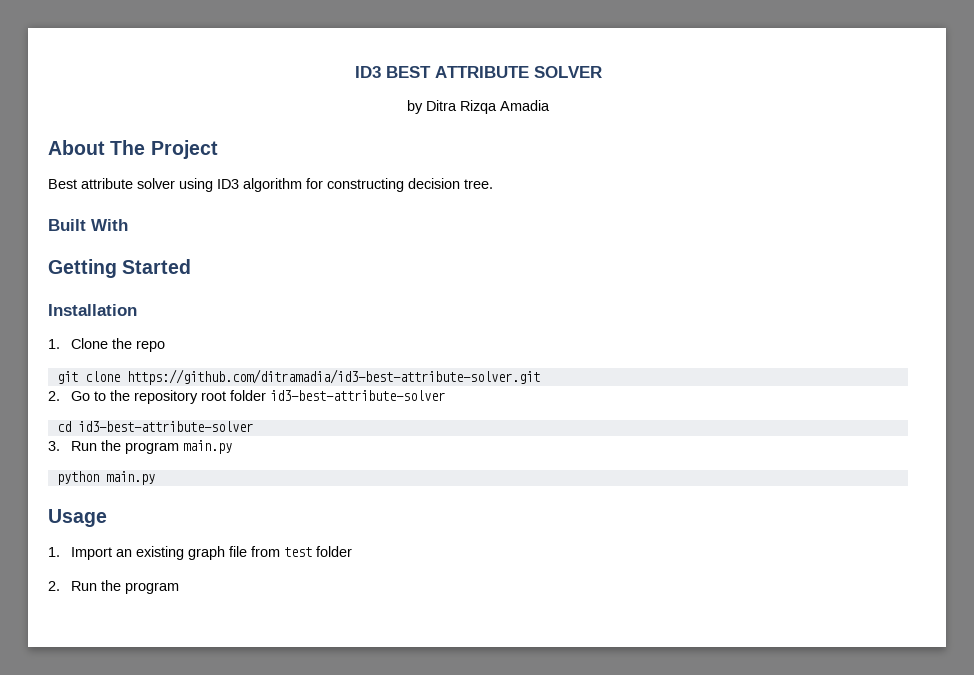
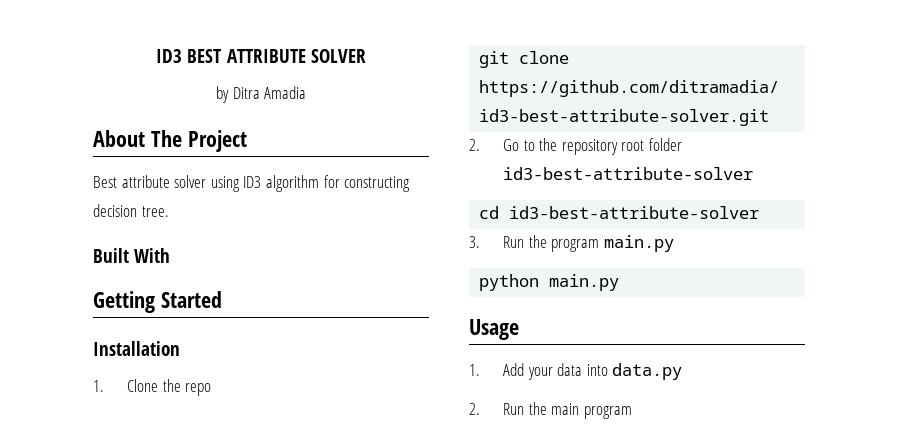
[460,100,497,114] Rizqa -> (260, 93) none
[70,546,352,560] Import an existing graph file from test folder -> [502,363,683,380] Add your data into data.py
(121, 585) none -> [551,403,580,415] main

